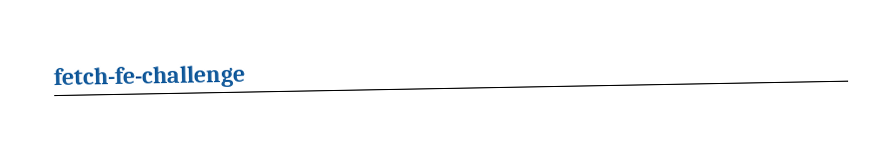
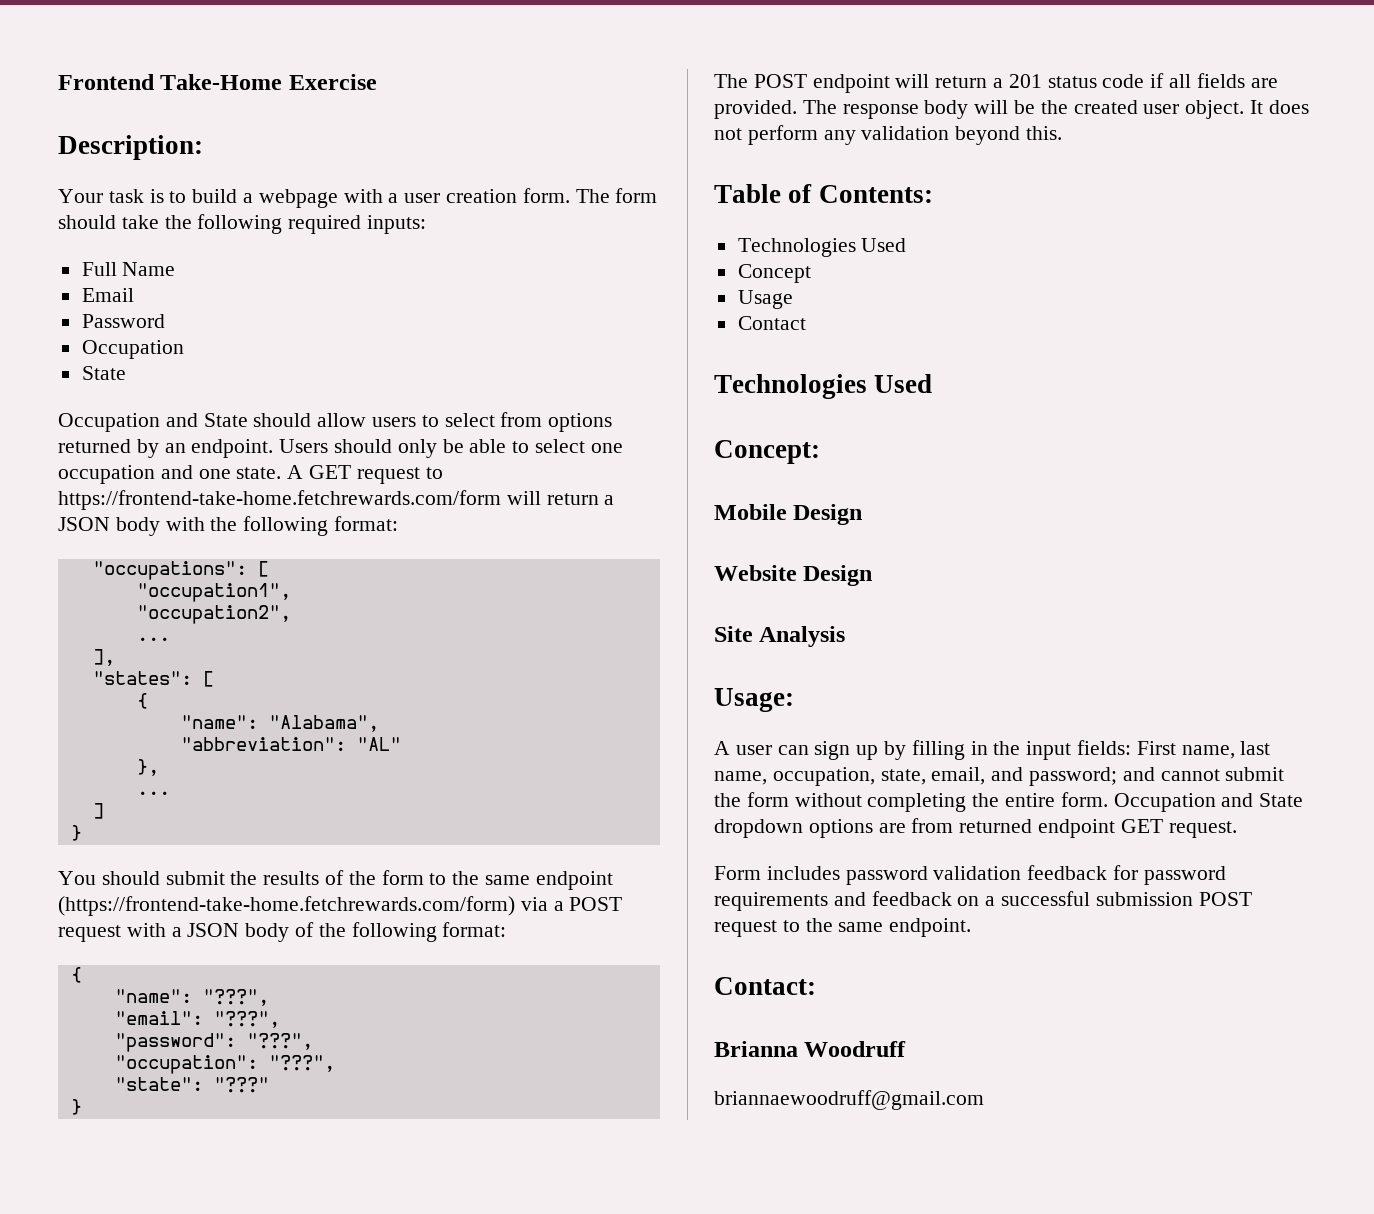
[53,64,246,91] fetch-fe-challenge -> [58,74,377,90] [58,135,203,160] [58,188,658,208] [58,214,427,234] [81,262,176,276] [81,288,134,302] [81,314,165,328] [81,340,184,359] [81,366,126,380] [58,412,613,432] [58,439,623,458] [58,465,443,484] [58,490,615,510] [58,516,399,536] [92,561,269,580] [136,583,291,602] [136,605,291,624] [136,637,170,641] [92,649,115,666] [92,671,214,687] [136,693,148,709] [180,715,379,732] [180,737,401,751] [136,759,159,776] [136,791,170,795] [92,803,104,819] [70,825,82,841] [58,870,613,890] [58,896,623,916] [58,922,507,942] [70,967,82,983] [114,989,269,1006] [114,1011,280,1028] [114,1033,313,1052] [114,1055,335,1074] [114,1077,269,1093] [70,1099,82,1115] [714,73,1278,93] [714,100,1309,119] [714,125,1063,145] [714,184,933,203] [737,238,907,257] [737,264,811,283] [737,290,793,309] [737,316,806,330] [714,374,933,399] [714,440,820,464] [714,504,863,525] [714,565,873,586] [714,626,846,647] [714,688,794,712] [714,740,1271,760] [714,767,1285,786] [714,792,1304,812] [714,818,1237,838] [714,865,1226,885] [714,891,1252,911] [714,918,972,937] [714,977,816,995] [714,1041,907,1057] [714,1090,984,1110] Frontend Take-Home Exercise // Description: // Your task is to build a webpage with a user creation form. The form should take the following required inputs: // Full Name // Email // Password // Occupation // State // Occupation and State should allow users to select from options returned by an endpoint. Users should only be able to select one occupation and one state. A GET request to https://frontend-take-home.fetchrewards.com/form will return a JSON body with the following format: // "occupations": [ // "occupation1", // "occupation2", // ... // ], // "states": [ // { // "name": "Alabama", // "abbreviation": "AL" // }, // ... // ] // } // You should submit the results of the form to the same endpoint (https://frontend-take-home.fetchrewards.com/form) via a POST request with a JSON body of the following format: // { // "name": "???", // "email": "???", // "password": "???", // "occupation": "???", // "state": "???" // } // The POST endpoint will return a 201 status code if all fields are provided. The response body will be the created user object. It does not perform any validation beyond this. // Table of Contents: // Technologies Used // Concept // Usage // Contact // Technologies Used // Concept: // Mobile Design // Website Design // Site Analysis // Usage: // A user can sign up by filling in the input fields: First name, last name, occupation, state, email, and password; and cannot submit the form without completing the entire form. Occupation and State dropdown options are from returned endpoint GET request. // Form includes password validation feedback for password requirements and feedback on a successful submission POST request to the same endpoint. // Contact: // Brianna Woodruff // briannaewoodruff@gmail.com

